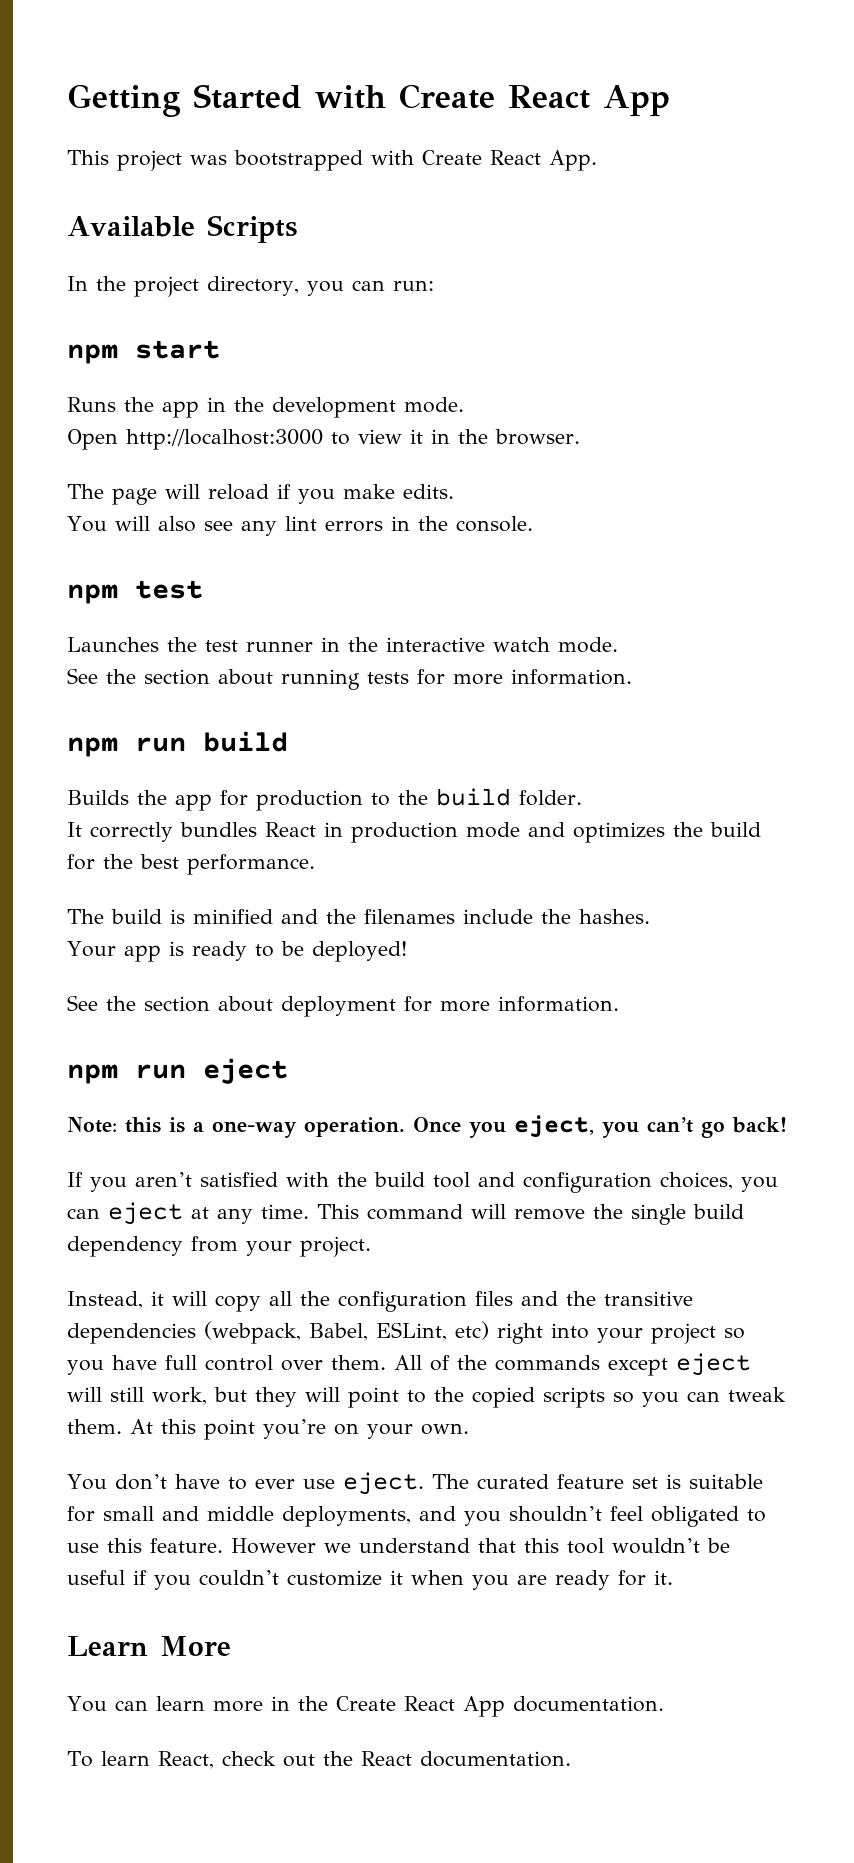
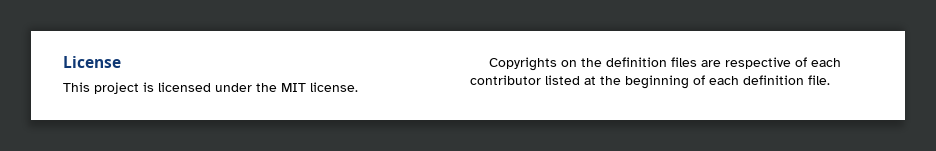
[67,84,670,117] [67,150,597,171] [67,215,297,243] [67,276,434,297] [67,340,220,364] [67,397,464,418] [67,429,580,450] [67,484,454,505] [67,516,533,536] [67,580,203,604] [67,637,618,653] [67,668,632,690] [67,731,288,757] [67,788,582,811] [67,822,761,843] [67,854,315,875] [67,909,650,924] [67,941,407,962] [67,995,619,1017] [67,1058,288,1084] [67,1115,787,1138] [67,1172,778,1193] [67,1202,744,1225] [67,1236,371,1257] [67,1291,693,1312] [67,1321,745,1344] [67,1353,751,1376] [67,1387,786,1408] [67,1419,469,1440] [67,1472,763,1495] [67,1506,766,1527] [67,1538,730,1554] [67,1570,673,1590] [67,1636,231,1656] [67,1696,664,1717] [67,1751,571,1769] Getting Started with Create React App // This project was bootstrapped with Create React App. // Available Scripts // In the project directory, you can run: // npm start // Runs the app in the development mode. // Open http://localhost:3000 to view it in the browser. // The page will reload if you make edits. // You will also see any lint errors in the console. // npm test // Launches the test runner in the interactive watch mode. // See the section about running tests for more information. // npm run build // Builds the app for production to the build folder. // It correctly bundles React in production mode and optimizes the build for the best performance. // The build is minified and the filenames include the hashes. // Your app is ready to be deployed! // See the section about deployment for more information. // npm run eject // Note: this is a one-way operation. Once you eject, you can’t go back! // If you aren’t satisfied with the build tool and configuration choices, you can eject at any time. This command will remove the single build dependency from your project. // Instead, it will copy all the configuration files and the transitive dependencies (webpack, Babel, ESLint, etc) right into your project so you have full control over them. All of the commands except eject will still work, but they will point to the copied scripts so you can tweak them. At this point you’re on your own. // You don’t have to ever use eject. The curated feature set is suitable for small and middle deployments, and you shouldn’t feel obligated to use this feature. However we understand that this tool wouldn’t be useful if you couldn’t customize it when you are ready for it. // Learn More // You can learn more in the Create React App documentation. // To learn React, check out the React documentation. -> [63,56,121,68] [63,82,358,94] [488,57,841,71] [470,75,830,89] License // This project is licensed under the MIT license. // Copyrights on the definition files are respective of each contributor listed at the beginning of each definition file.

